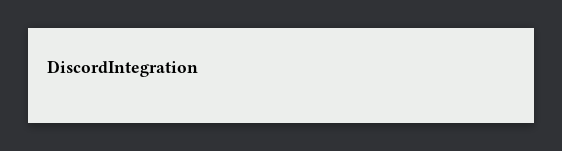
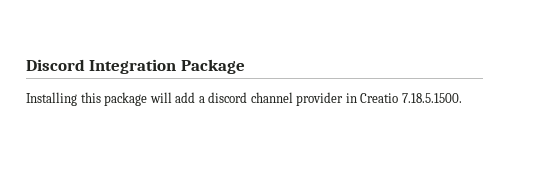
[47,60,198,77] DiscordIntegration -> [26,59,245,74] [26,92,462,106] Discord Integration Package // Installing this package will add a discord channel provider in Creatio 7.18.5.1500.

